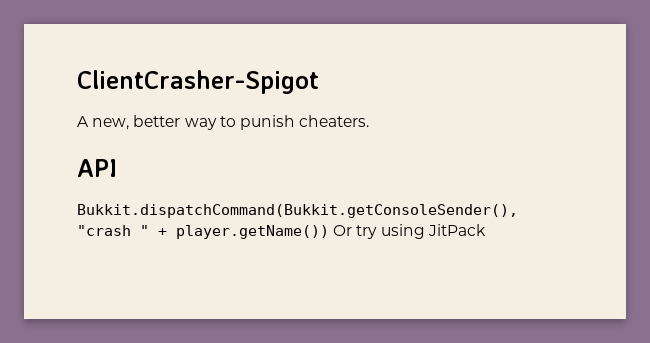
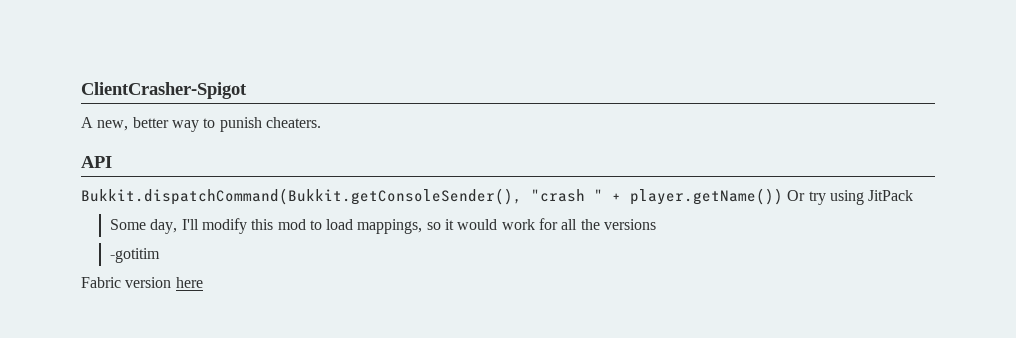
(486, 230) none -> [109,218,657,234] [109,248,160,263] [81,277,203,288] // Some day, I'll modify this mod to load mappings, so it would work for all the versions // -gotitim // Fabric version here

